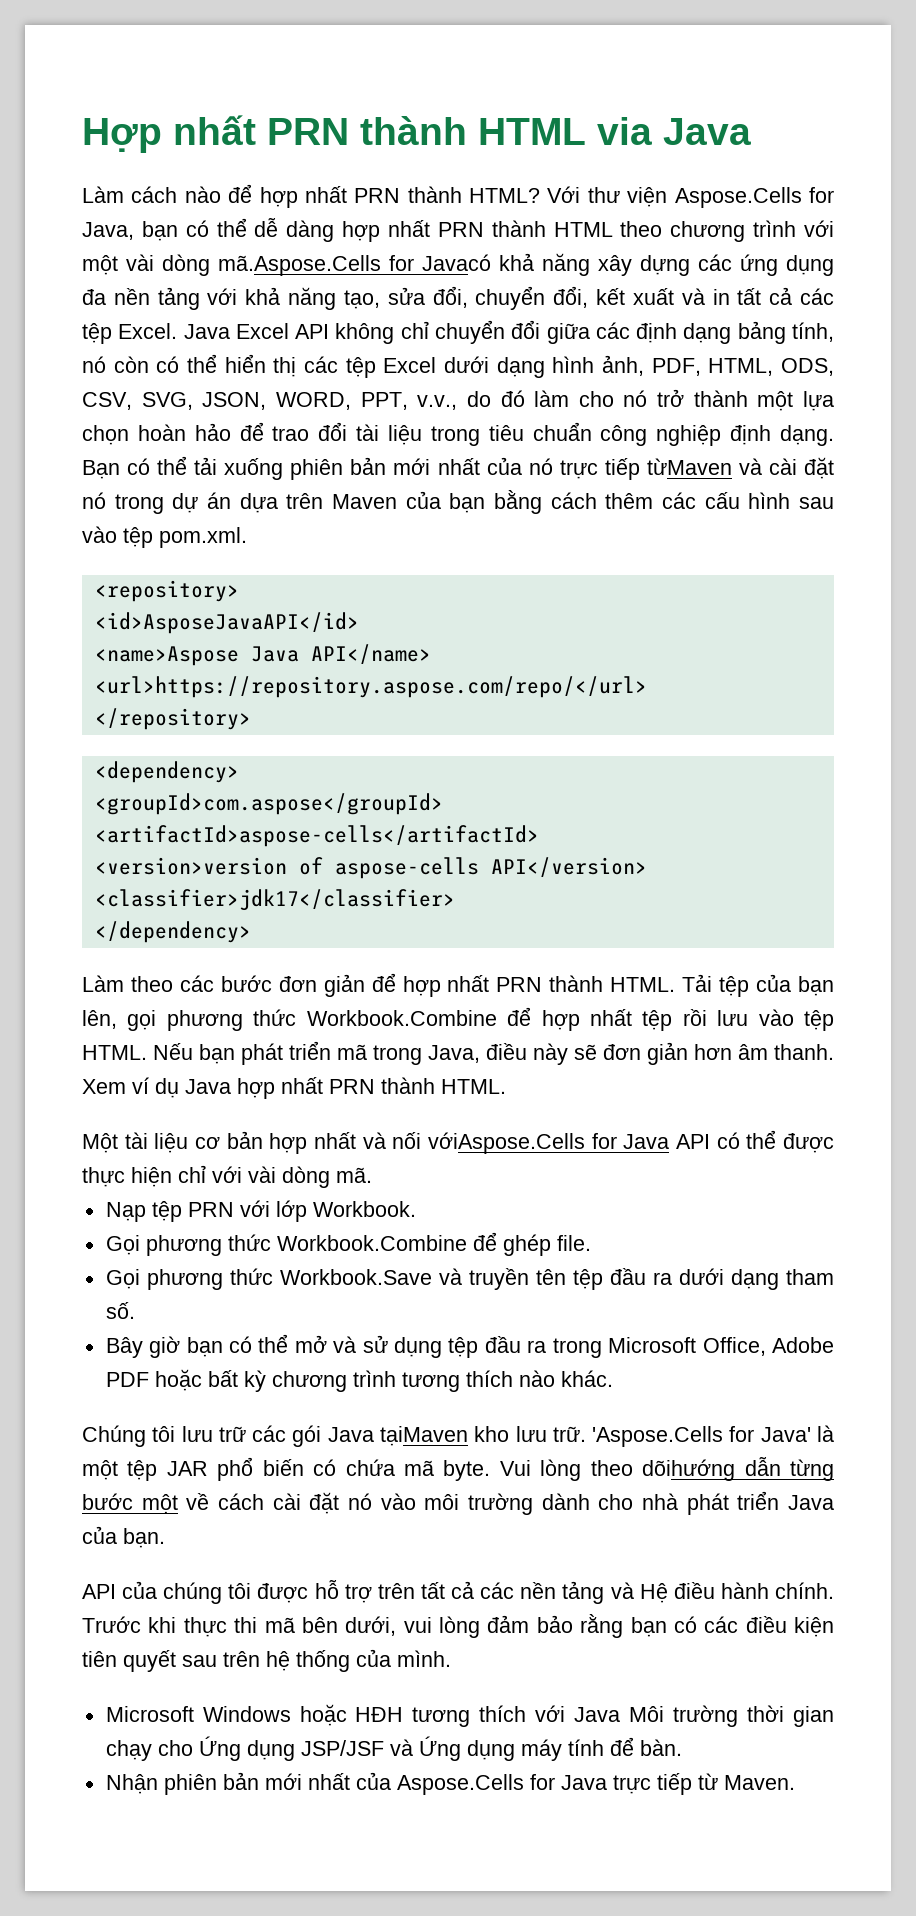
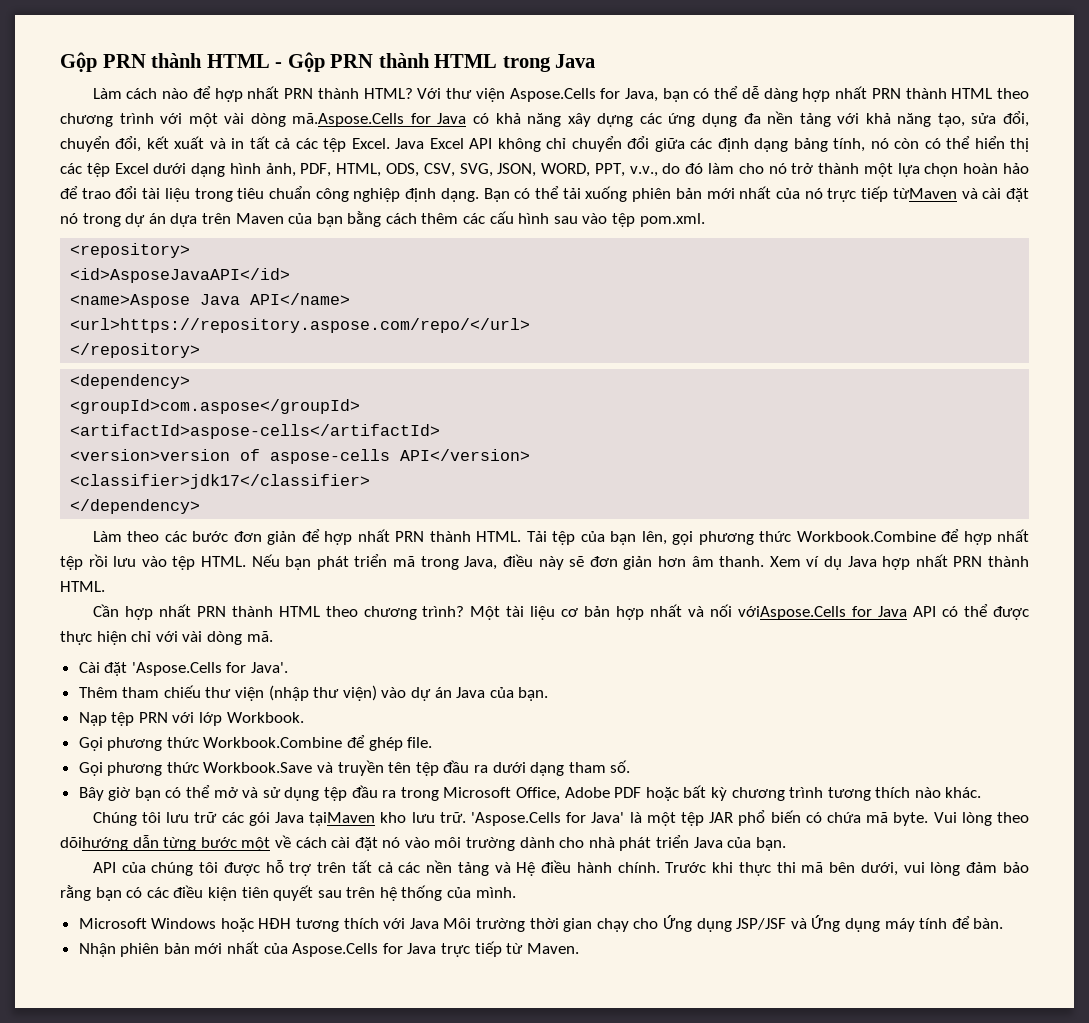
[82,115,652,153] Hợp nhất PRN thành HTML via -> [60,52,551,72] Gộp PRN thành HTML - Gộp PRN thành HTML trong
[422,254,491,271] Javacó -> [437,113,490,124] Java có
(506, 1086) none -> [92,604,465,620] Cần hợp nhất PRN thành HTML theo chương trình?
(372, 1175) none -> [78,662,289,676] [78,685,549,701] // Cài đặt 'Aspose.Cells for Java'. // Thêm tham chiếu thư viện (nhập thư viện) vào dự án Java của bạn.

